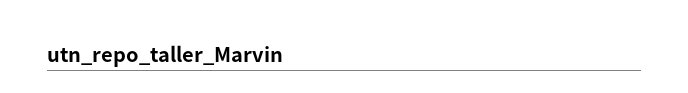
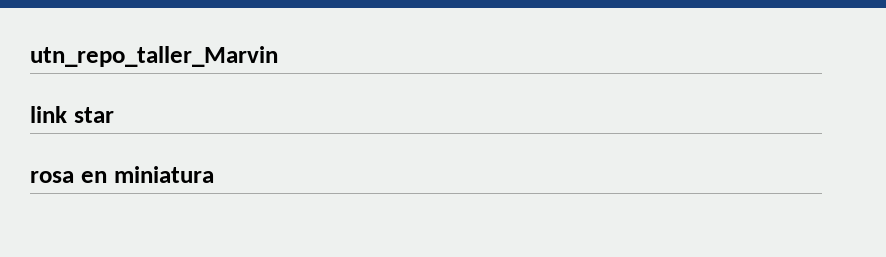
(283, 56) none -> [30,106,114,123] [30,166,214,183] // link star // rosa en miniatura

